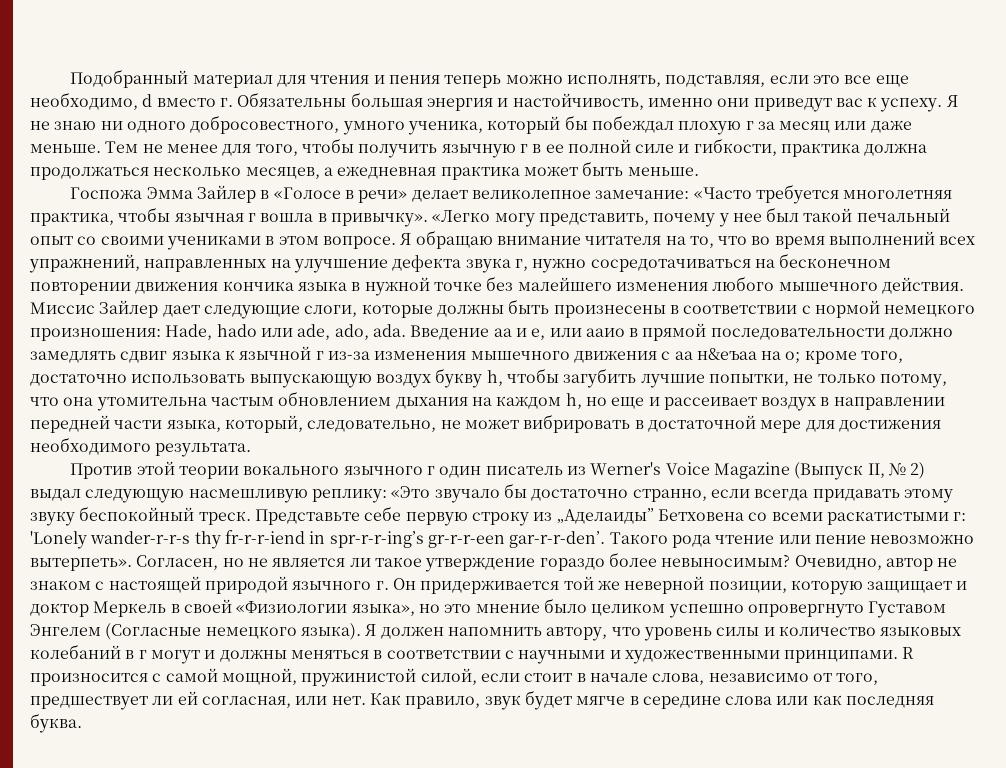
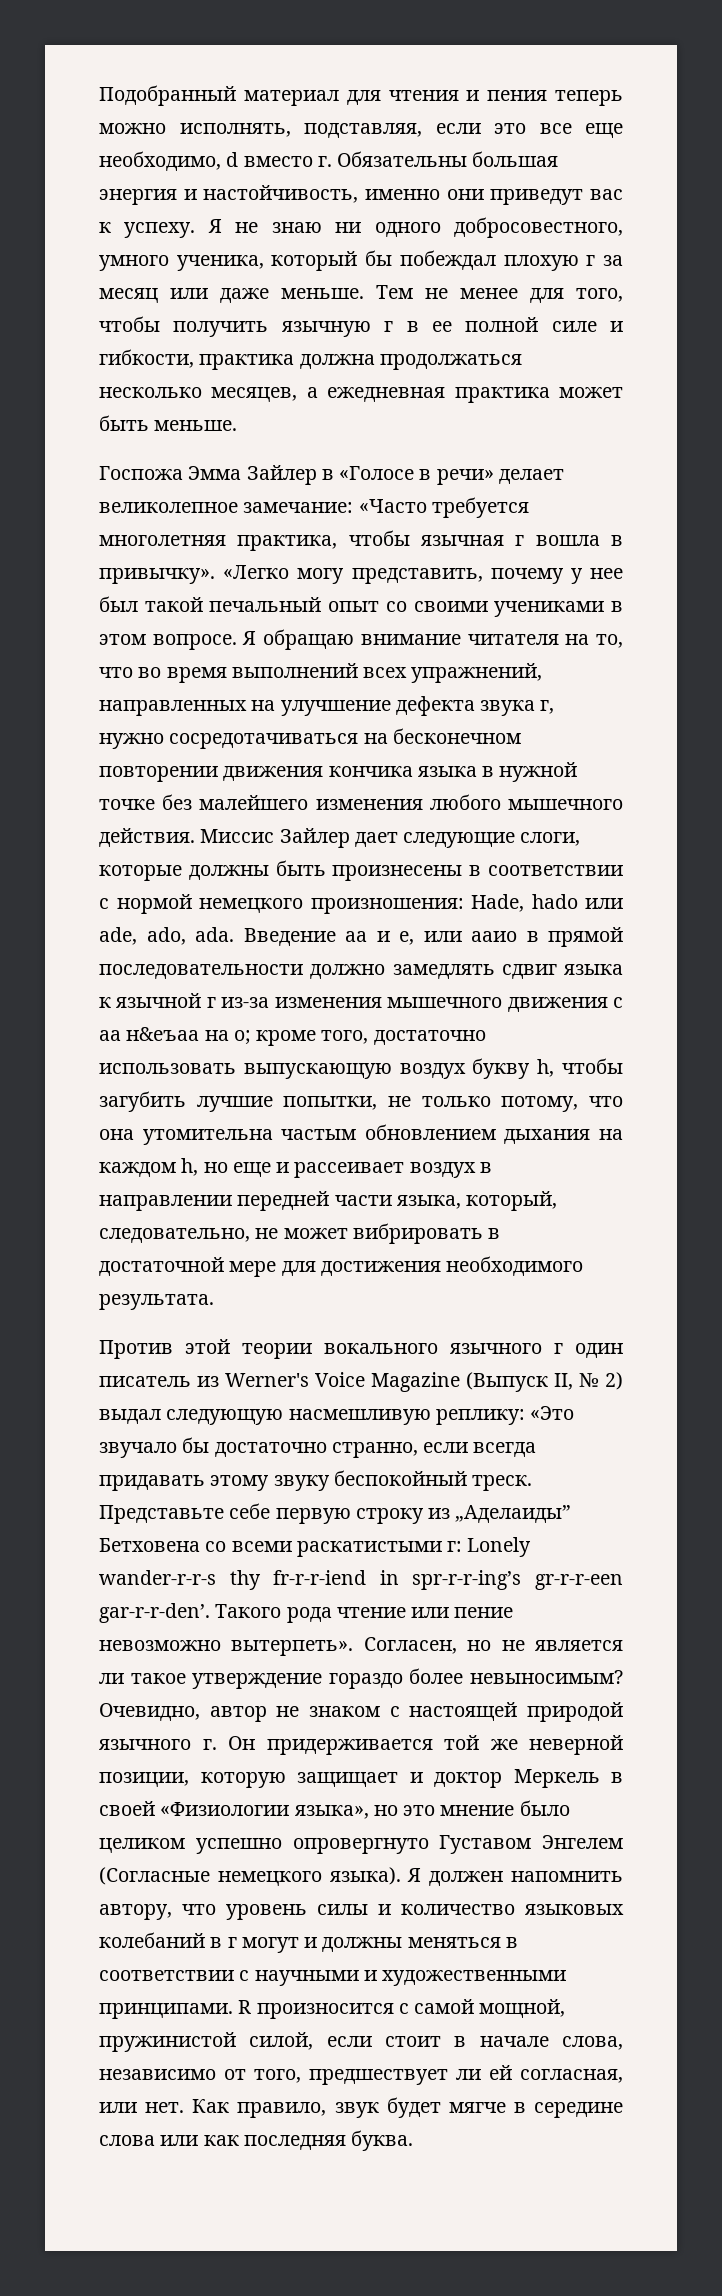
[30,531,87,549] 'Lonely -> [467,1537,532,1557] Lonely

